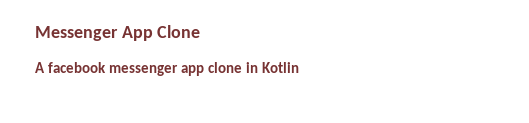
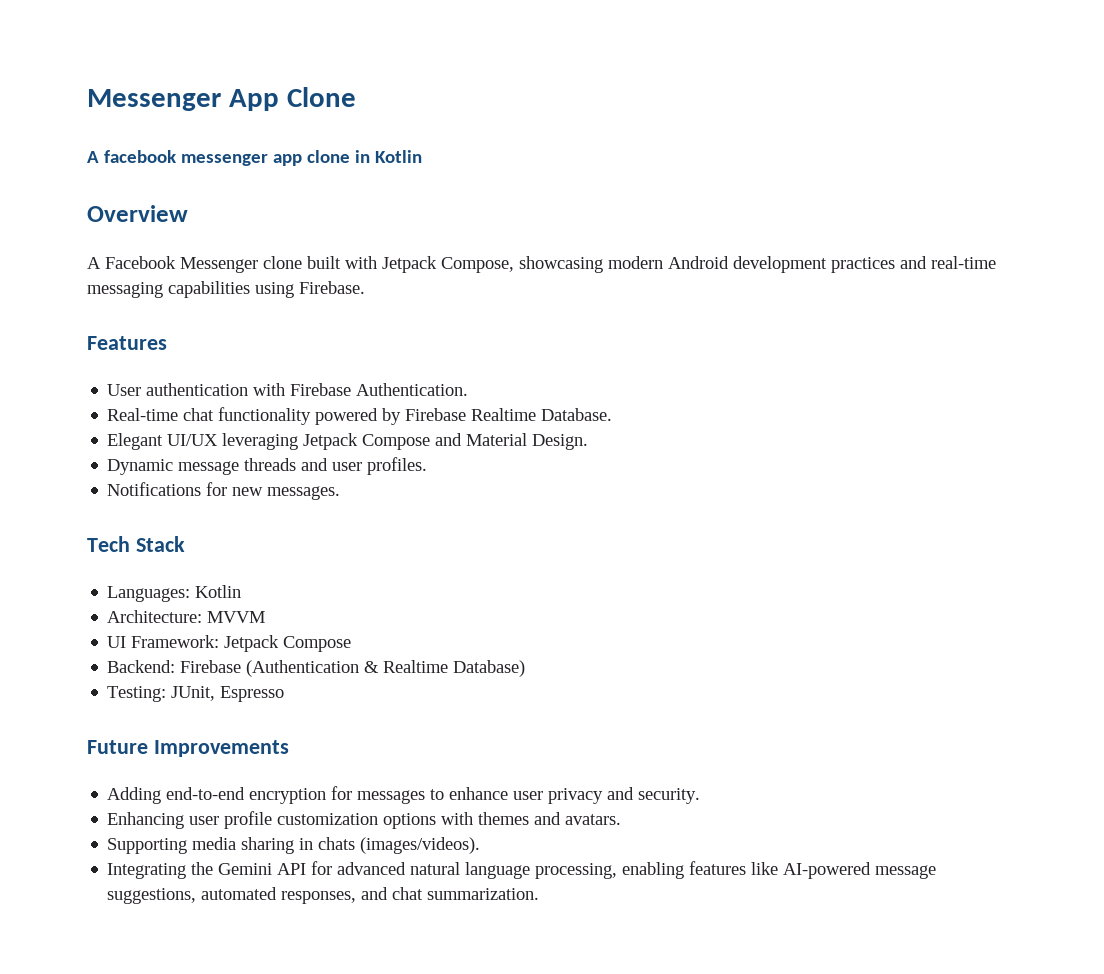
(300, 67) none -> [87,205,188,222] [87,256,996,273] [87,281,365,298] [87,336,167,350] [107,383,469,396] [107,407,613,425] [107,433,589,450] [107,457,428,475] [107,482,341,500] [87,536,185,552] [107,585,242,602] [107,610,266,623] [107,635,352,652] [107,660,526,677] [107,686,285,702] [87,740,289,757] [107,786,701,804] [107,811,622,829] [107,837,481,854] [107,861,937,879] [107,887,540,904] // Overview // A Facebook Messenger clone built with Jetpack Compose, showcasing modern Android development practices and real-time messaging capabilities using Firebase. // Features // User authentication with Firebase Authentication. // Real-time chat functionality powered by Firebase Realtime Database. // Elegant UI/UX leveraging Jetpack Compose and Material Design. // Dynamic message threads and user profiles. // Notifications for new messages. // Tech Stack // Languages: Kotlin // Architecture: MVVM // UI Framework: Jetpack Compose // Backend: Firebase (Authentication & Realtime Database) // Testing: JUnit, Espresso // Future Improvements // Adding end-to-end encryption for messages to enhance user privacy and security. // Enhancing user profile customization options with themes and avatars. // Supporting media sharing in chats (images/videos). // Integrating the Gemini API for advanced natural language processing, enabling features like AI-powered message suggestions, automated responses, and chat summarization.

